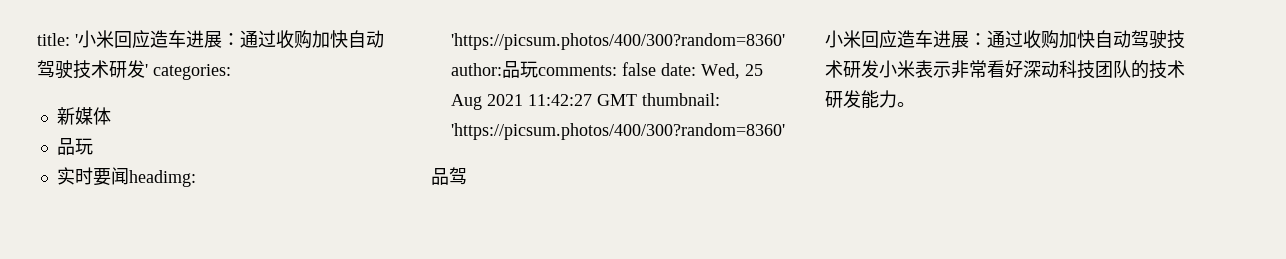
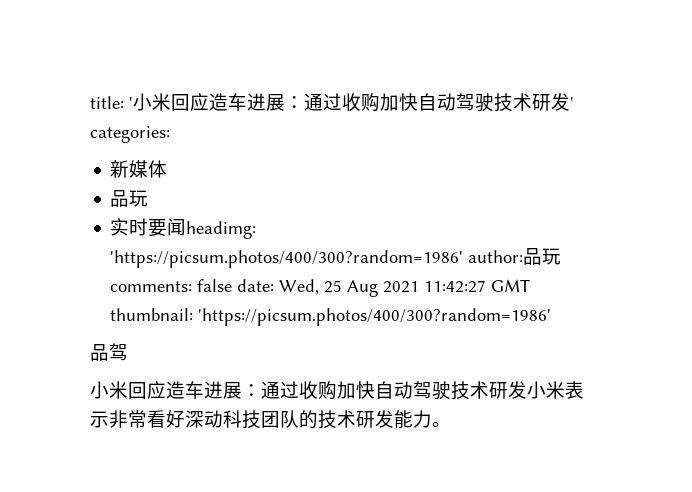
[450,33,785,50] 'https://picsum.photos/400/300?random=8360' -> [110,250,464,268] 'https://picsum.photos/400/300?random=1986'
[450,123,785,140] 'https://picsum.photos/400/300?random=8360' -> [198,308,552,326] 'https://picsum.photos/400/300?random=1986'

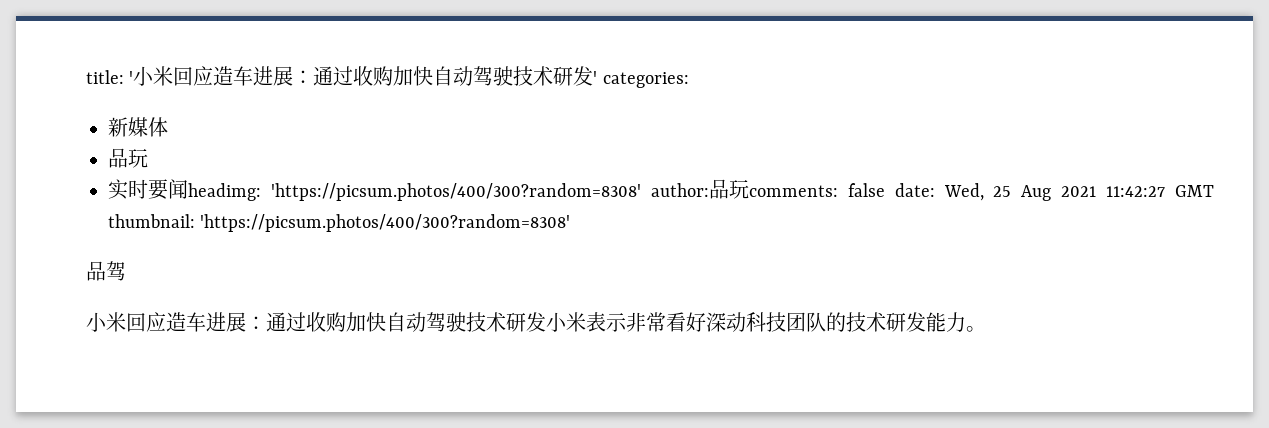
[110,250,464,268] 'https://picsum.photos/400/300?random=1986' -> [270,183,641,201] 'https://picsum.photos/400/300?random=8308'
[198,308,552,326] 'https://picsum.photos/400/300?random=1986' -> [200,214,571,232] 'https://picsum.photos/400/300?random=8308'

